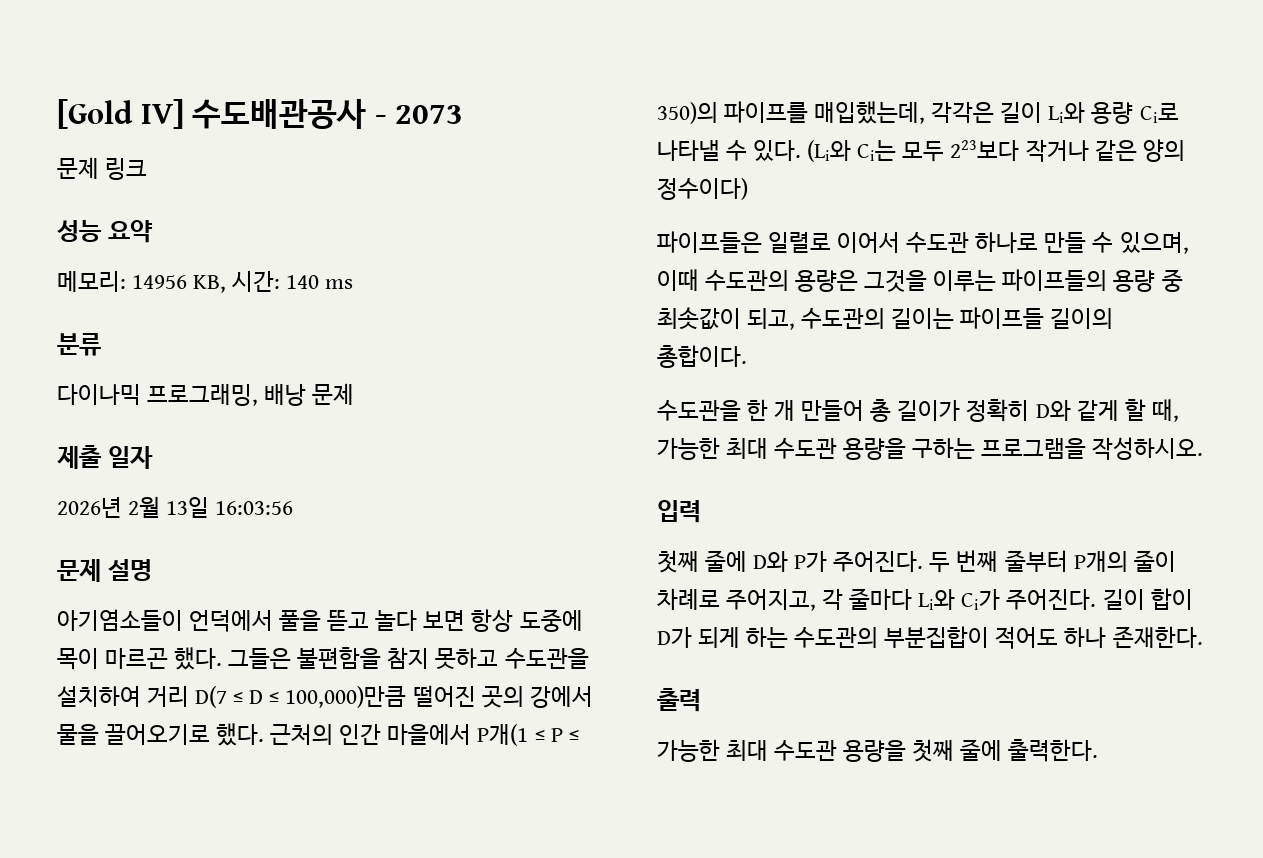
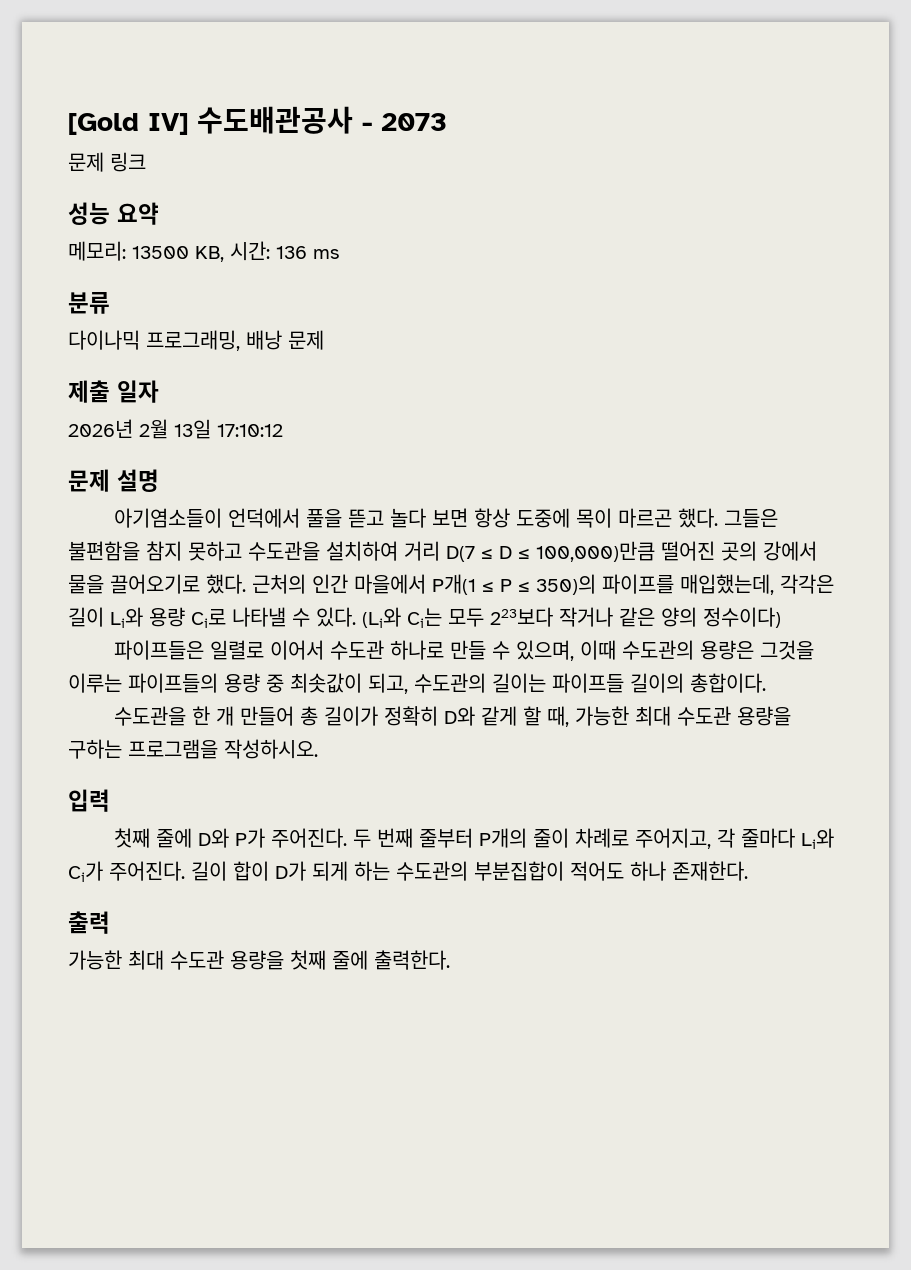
[132,275,188,289] 14956 -> [132,246,189,259] 13500
[286,275,320,289] 140 -> [276,246,307,259] 136
[215,501,294,515] 16:03:56 -> [217,424,283,437] 17:10:12

